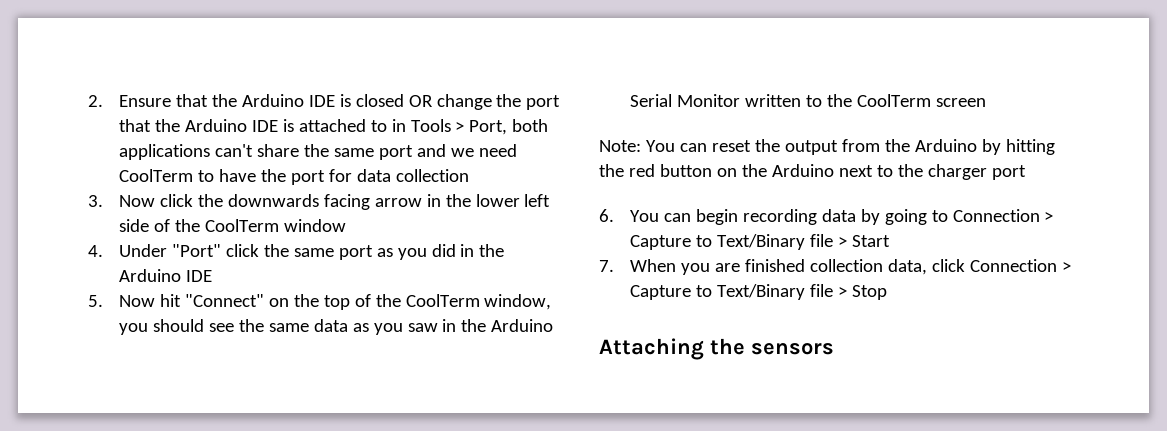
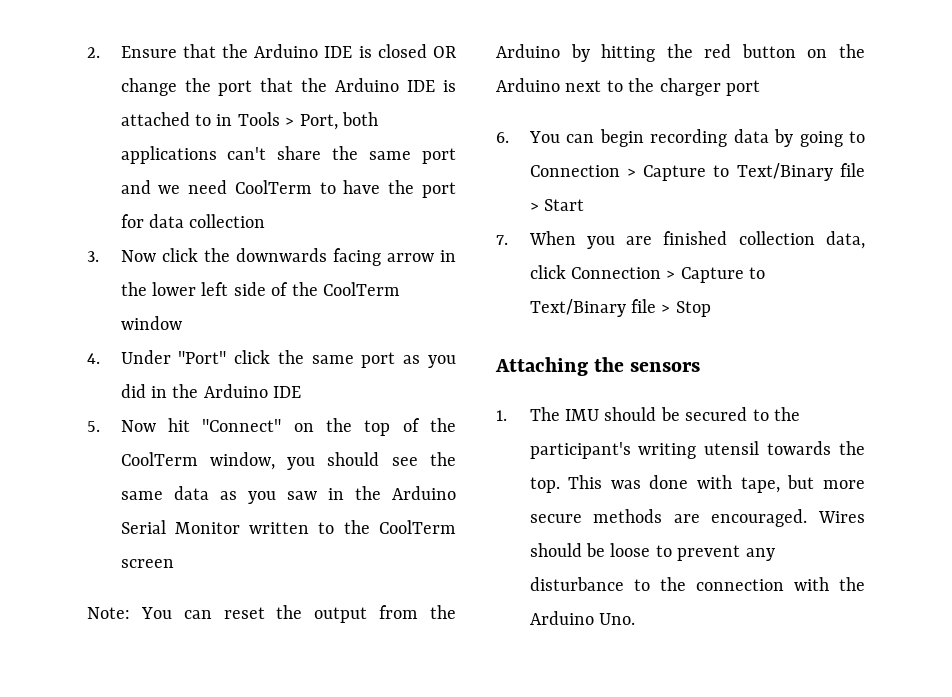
(834, 349) none -> [496,407,800,421] [529,441,865,459] [529,475,865,493] [529,509,865,527] [529,543,775,561] [529,577,865,591] [529,611,635,625] // 1. The IMU should be secured to the participant's writing utensil towards the top. This was done with tape, but more secure methods are encouraged. Wires should be loose to prevent any disturbance to the connection with the Arduino Uno.

